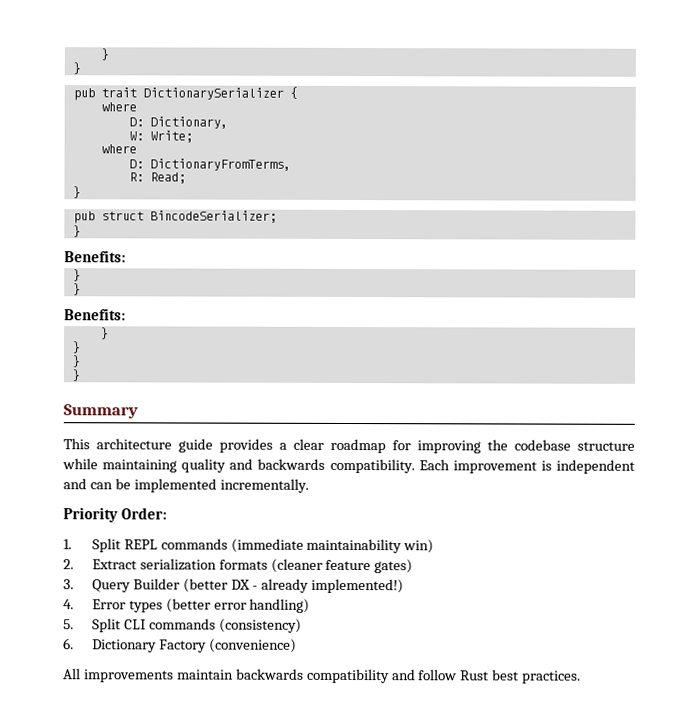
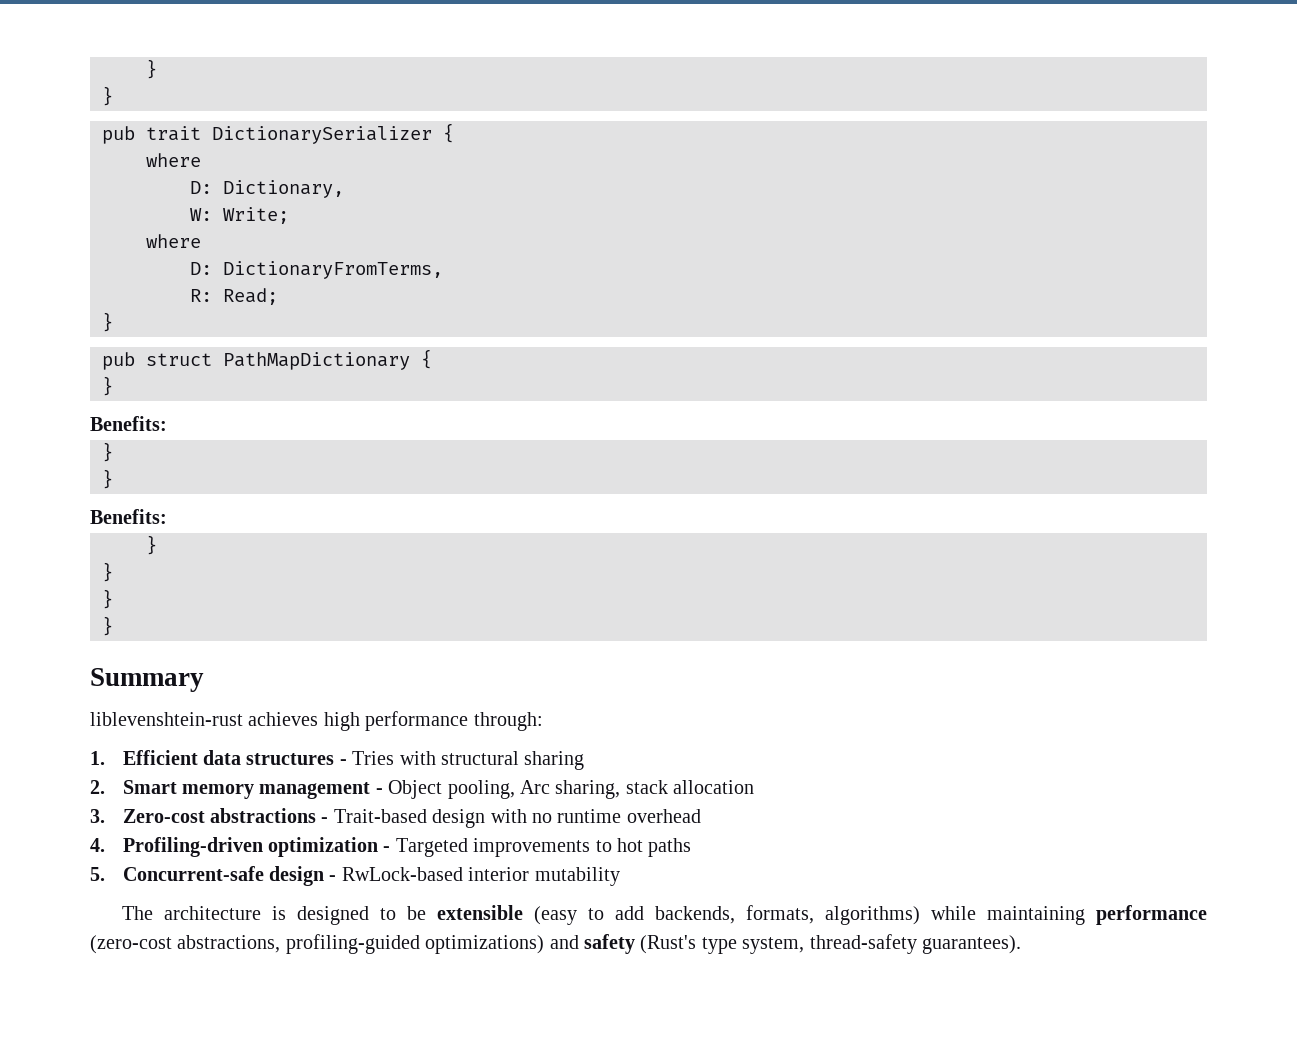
[149,210,277,223] BincodeSerializer; -> [223,349,432,370] PathMapDictionary {
[63,438,635,454] [62,458,635,474] [63,478,309,493] [63,507,167,523] [63,538,435,554] [63,558,414,574] [63,578,405,594] [63,598,311,613] [63,618,302,633] [63,638,297,653] [63,668,582,684] This architecture guide provides a clear roadmap for improving the codebase structure while maintaining quality and backwards compatibility. Each improvement is independent and can be implemented incrementally. // Priority Order: // 1. Split REPL commands (immediate maintainability win) // 2. Extract serialization formats (cleaner feature gates) // 3. Query Builder (better DX - already implemented!) // 4. Error types (better error handling) // 5. Split CLI commands (consistency) // 6. Dictionary Factory (convenience) // All improvements maintain backwards compatibility and follow Rust best practices. -> [90,711,543,731] [90,750,585,770] [90,780,755,799] [90,808,701,828] [90,837,692,857] [90,866,620,886] [121,905,1208,925] [90,934,1021,954] liblevenshtein-rust achieves high performance through: // 1. Efficient data structures - Tries with structural sharing // 2. Smart memory management - Object pooling, Arc sharing, stack allocation // 3. Zero-cost abstractions - Trait-based design with no runtime overhead // 4. Profiling-driven optimization - Targeted improvements to hot paths // 5. Concurrent-safe design - RwLock-based interior mutability // The architecture is designed to be extensible (easy to add backends, formats, algorithms) while maintaining performance (zero-cost abstractions, profiling-guided optimizations) and safety (Rust's type system, thread-safety guarantees).

